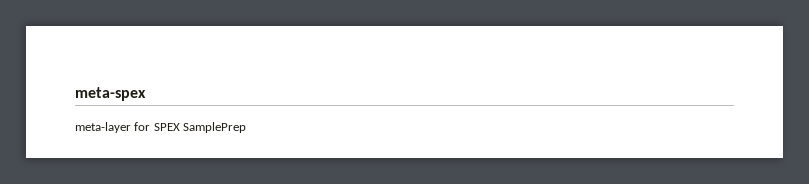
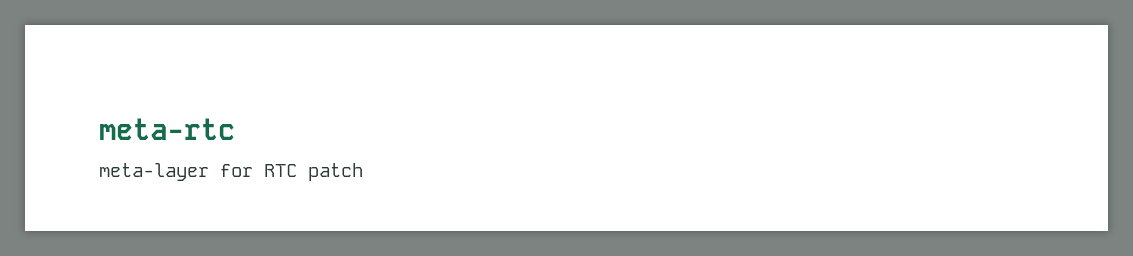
[75,87,146,101] meta-spex -> [99,118,235,140] meta-rtc
[153,122,247,133] SPEX SamplePrep -> [264,163,363,181] RTC patch

